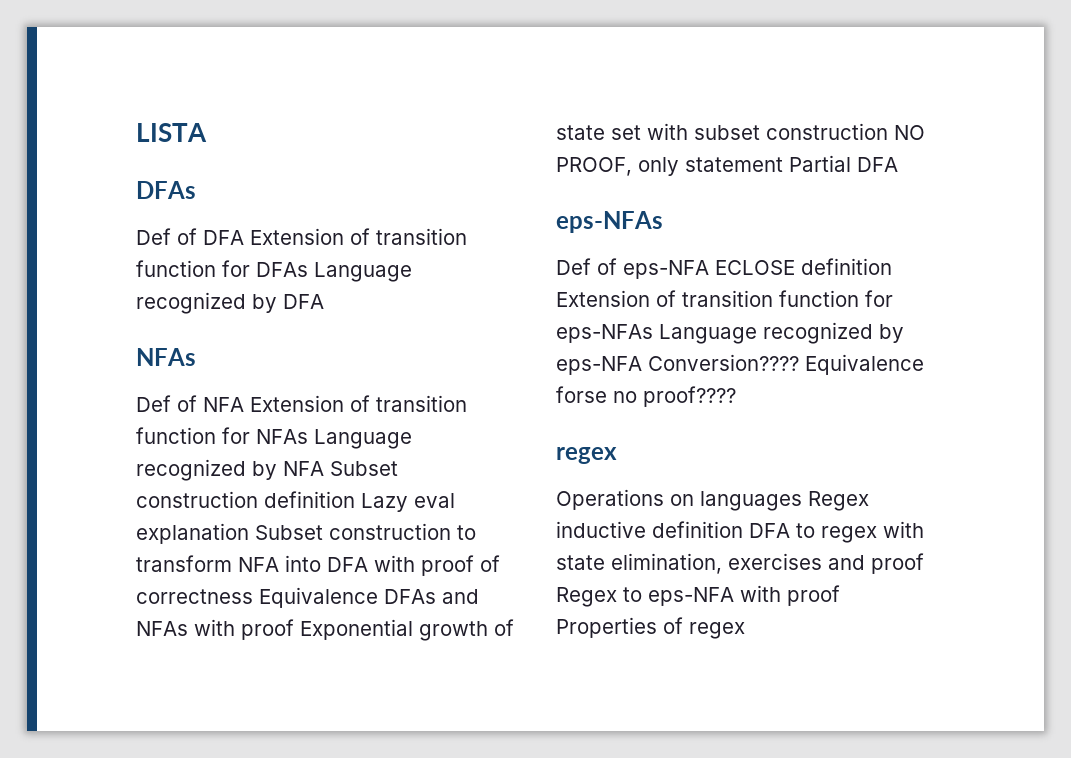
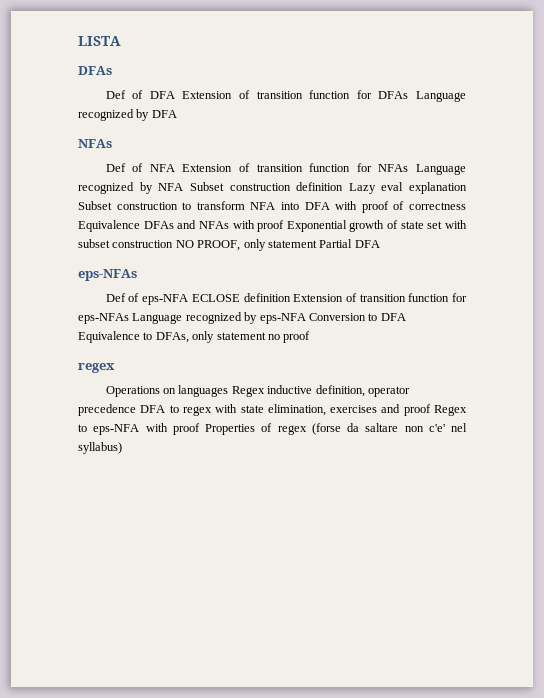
[648,354,924,375] [556,386,736,407] Conversion???? Equivalence forse no proof???? -> [308,313,406,321] [78,331,311,343] Conversion to DFA Equivalence to DFAs, only statement no proof
[652,521,743,538] definition -> [315,385,410,397] [78,404,136,416] definition, operator precedence
(745, 630) none -> [311,423,467,435] [78,442,122,454] (forse da saltare non c'e' nel syllabus)

